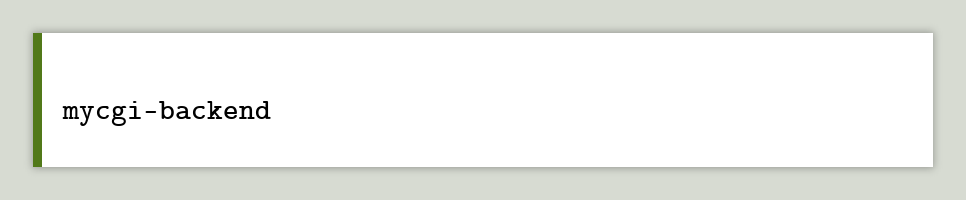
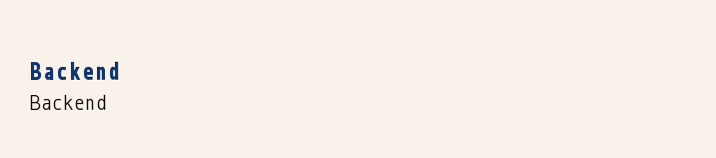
[62,101,271,126] mycgi-backend -> [28,61,121,81] [29,94,107,111] Backend // Backend

